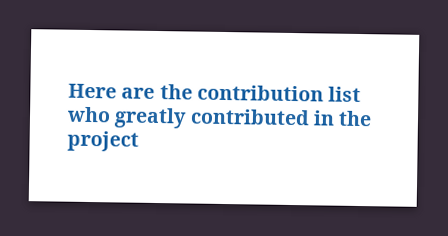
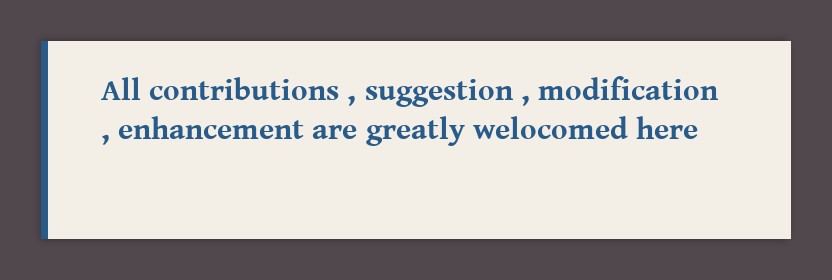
[68,83,362,103] [66,106,373,129] [67,130,139,152] Here are the contribution list who greatly contributed in the project -> [101,76,720,107] [101,116,699,146] All contributions , suggestion , modification , enhancement are greatly welocomed here

